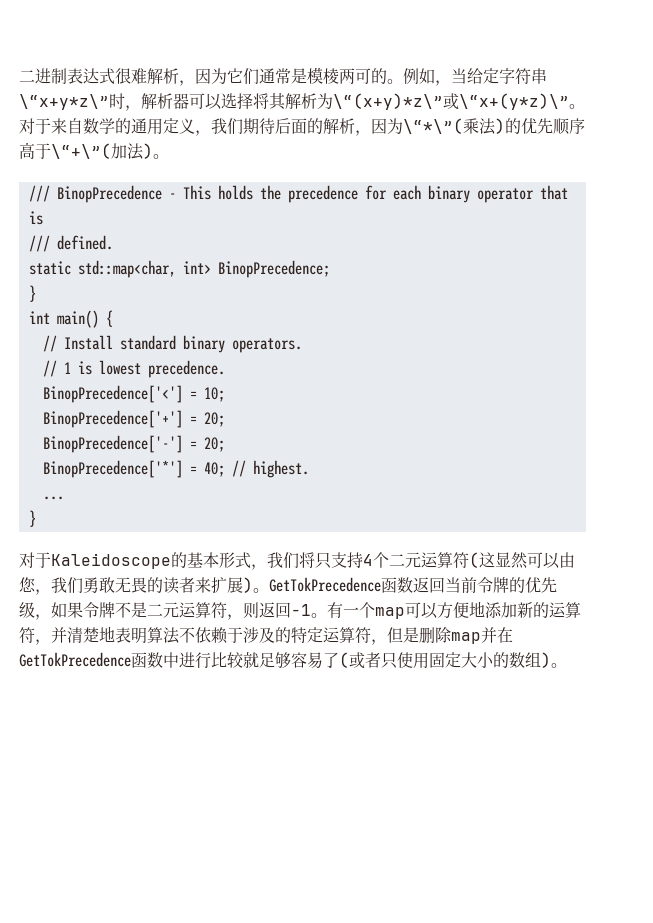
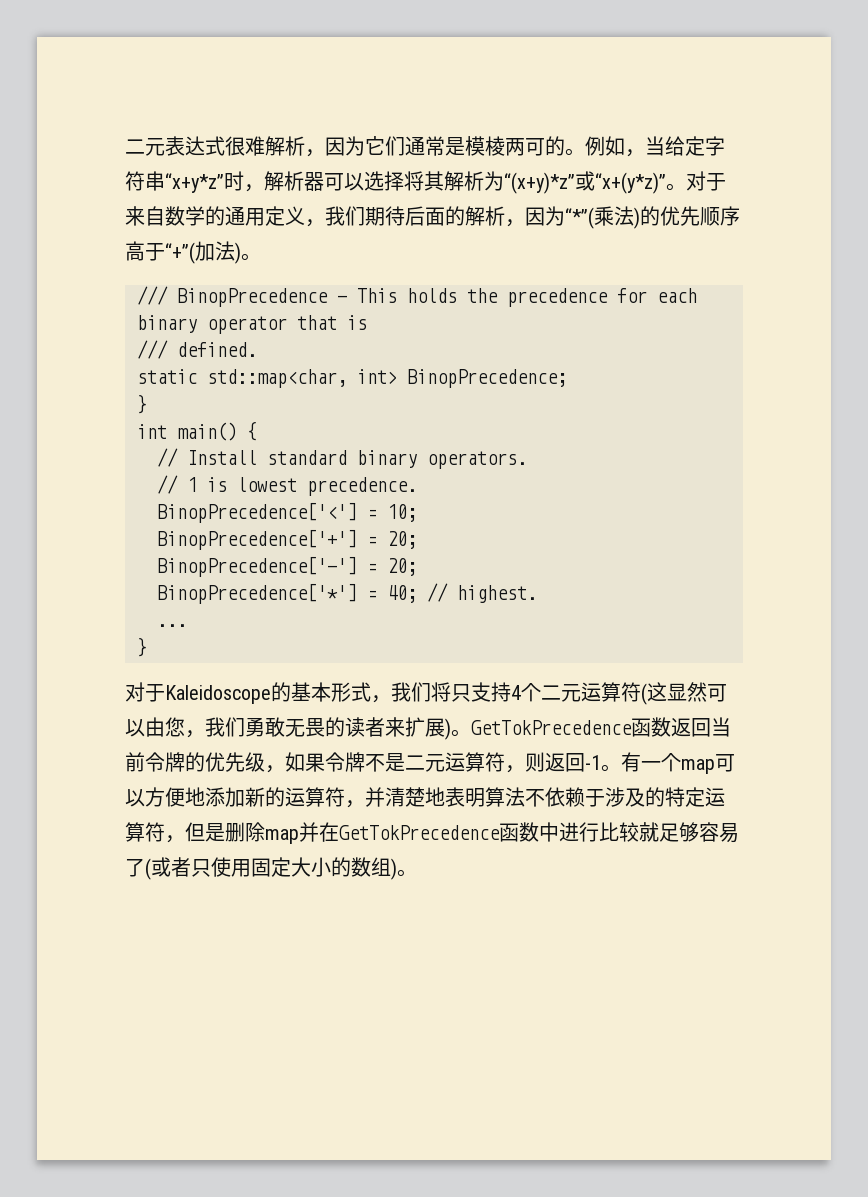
[19,68,67,84] 二进制 -> [125,138,165,156] 二元
[19,94,109,110] \“x+y*z\” -> [165,173,224,193] “x+y*z”
[333,93,569,110] \“(x+y)*z\”或\“x+(y*z)\” -> [504,171,666,194] “(x+y)*z”或“x+(y*z)”
[403,118,463,134] \“*\”( -> [565,207,594,229] “*”(
[51,143,111,159] \“+\”( -> [165,242,195,264] “+”(

